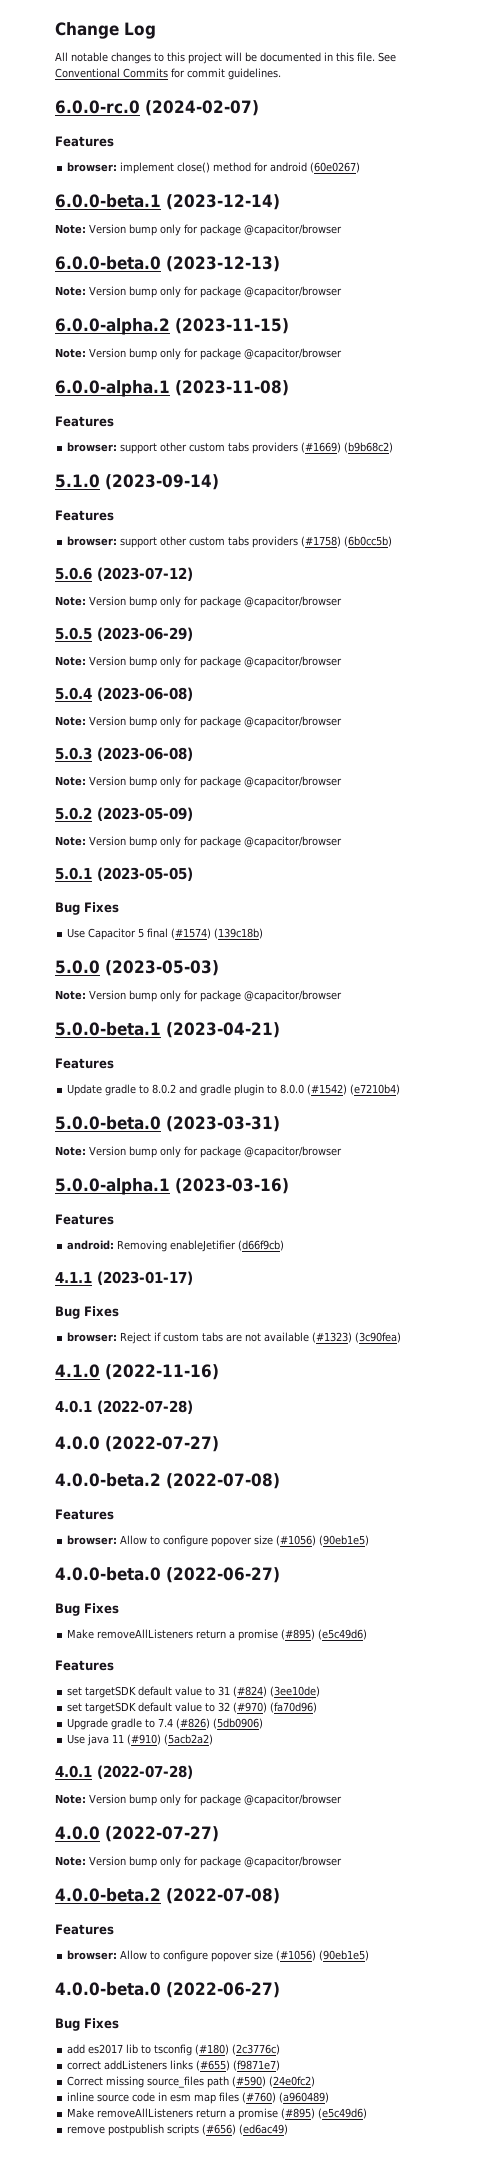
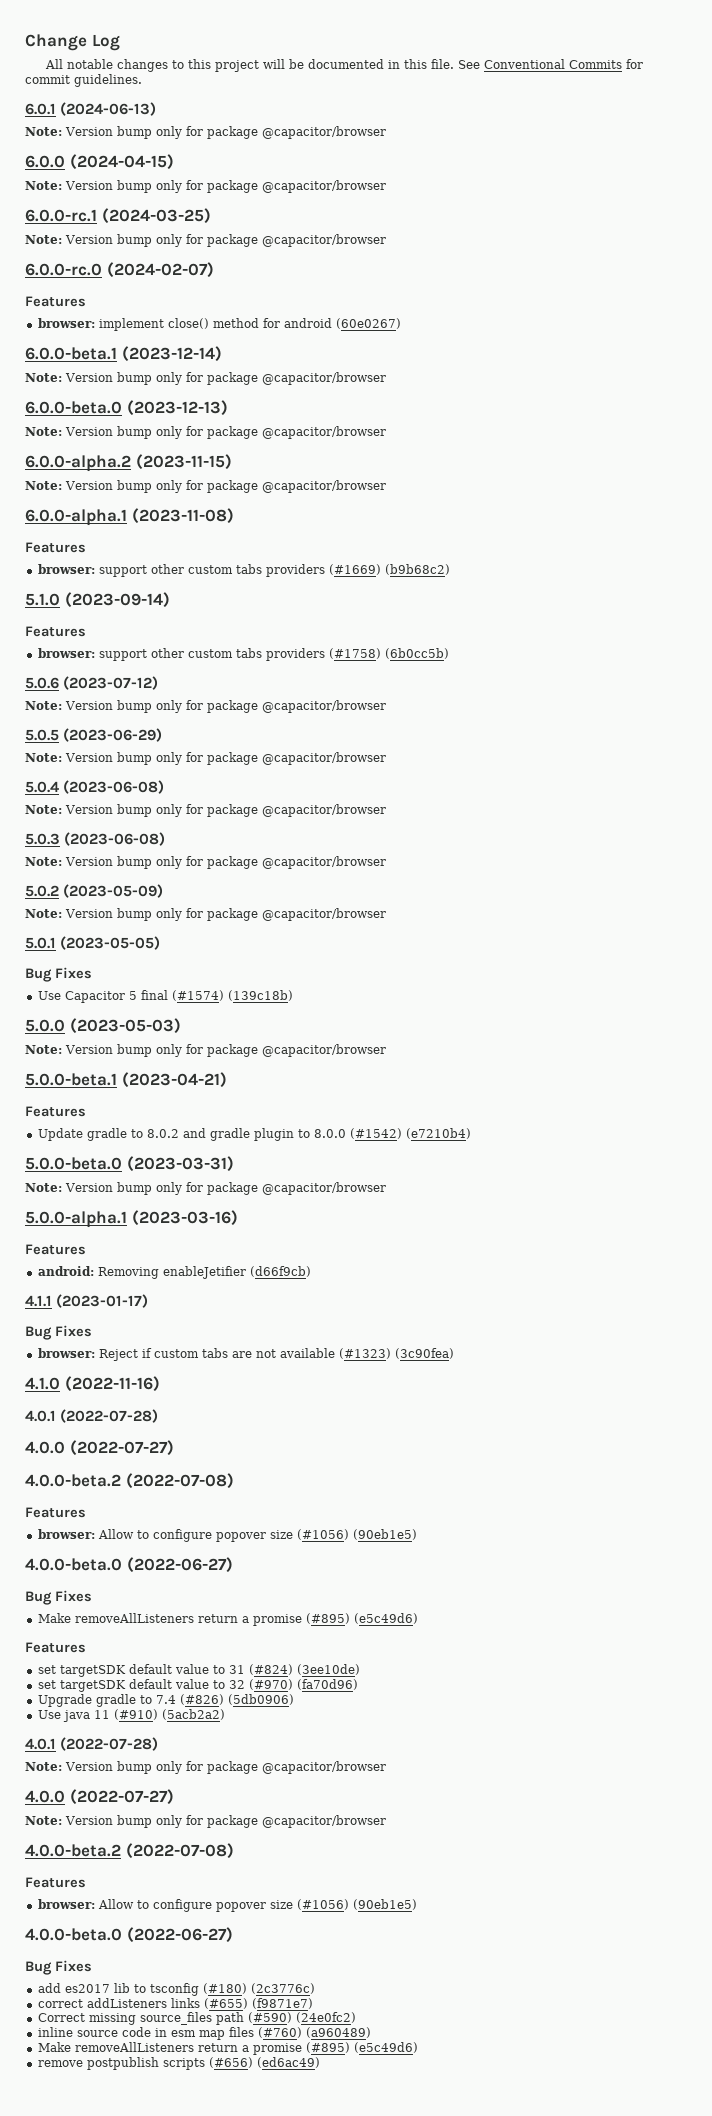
(281, 74) none -> [25,102,157,116] [25,126,386,139] [25,154,174,170] [25,180,386,193] [25,208,211,224] [25,234,386,247] // 6.0.1 (2024-06-13) // Note: Version bump only for package @capacitor/browser // 6.0.0 (2024-04-15) // Note: Version bump only for package @capacitor/browser // 6.0.0-rc.1 (2024-03-25) // Note: Version bump only for package @capacitor/browser

